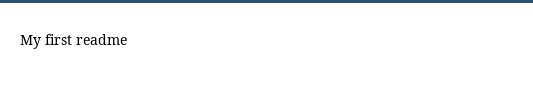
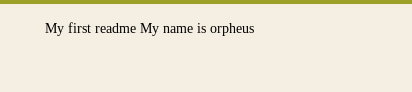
(127, 39) none -> [140,23,254,36] My name is orpheus

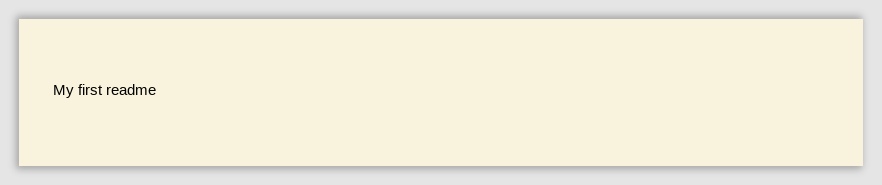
[140,23,254,36] My name is orpheus -> (157, 89) none

